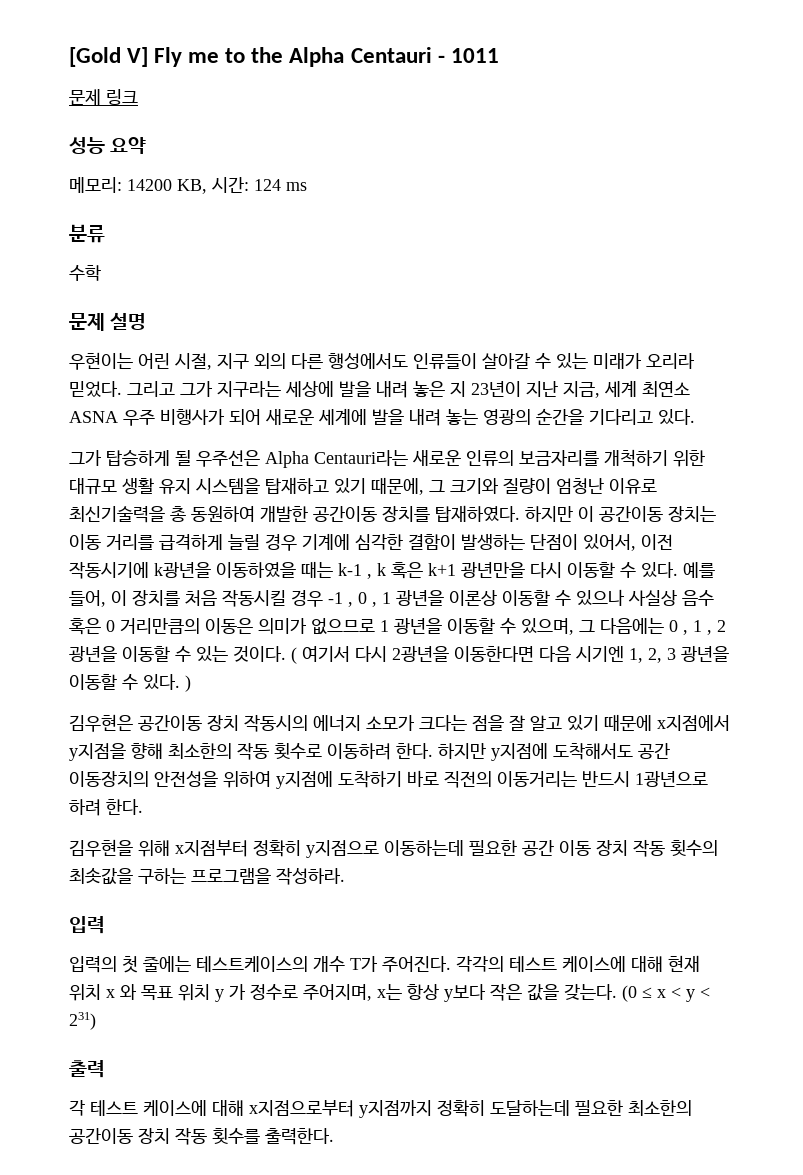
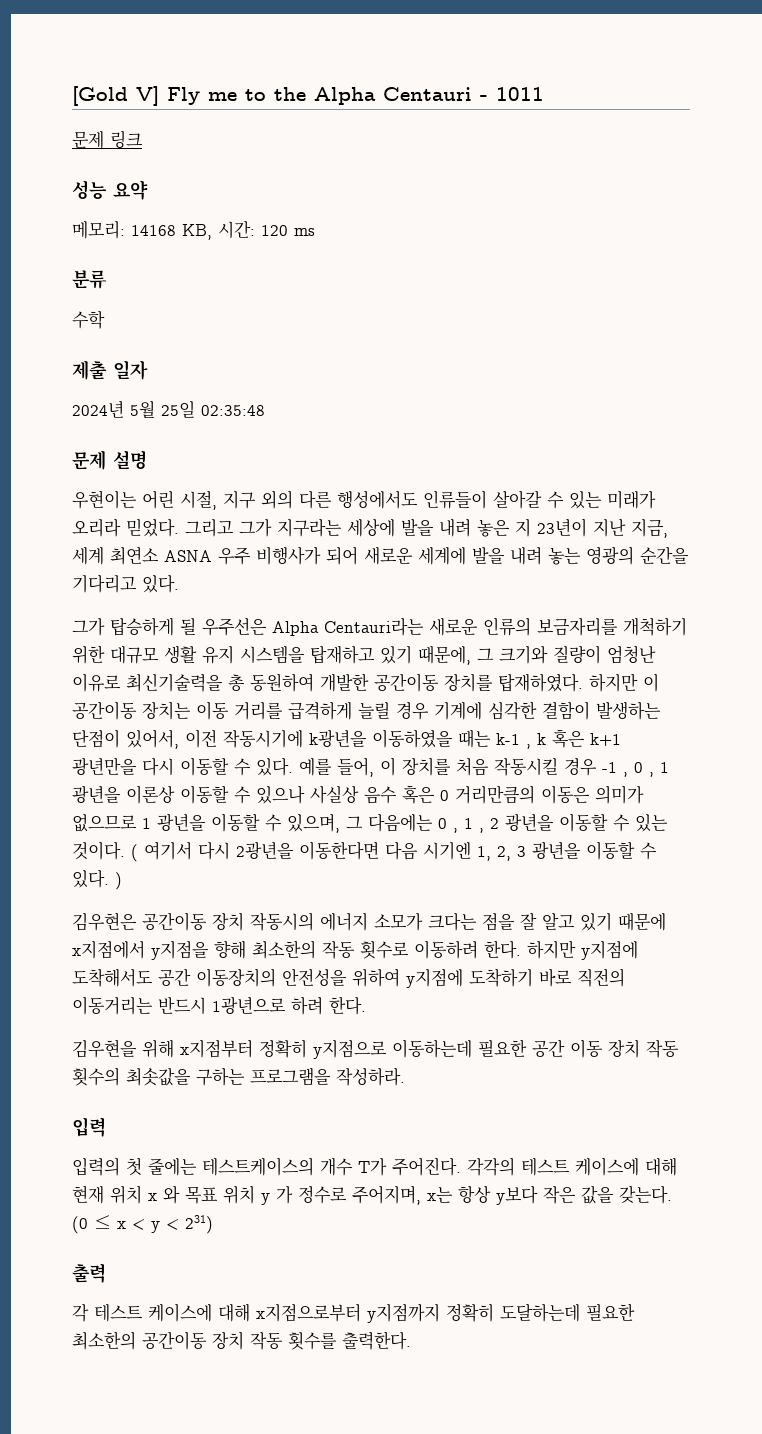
[127,179,172,191] 14200 -> [131,225,176,236] 14168
[254,179,281,191] 124 -> [261,225,288,236] 120
(101, 273) none -> [72,360,148,380] [72,401,265,418] // 제출 일자 // 2024년 5월 25일 02:35:48

